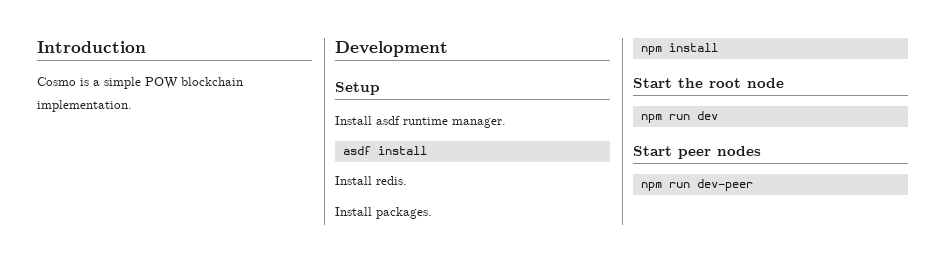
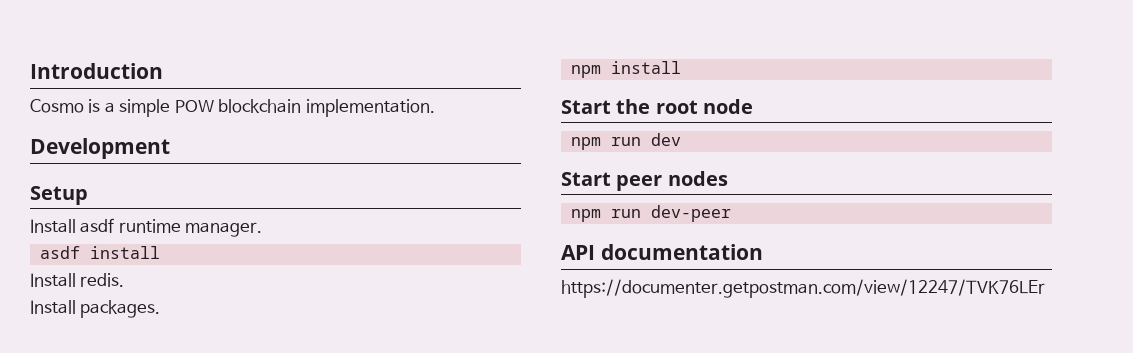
(753, 185) none -> [561,244,763,260] [561,279,1045,298] // API documentation // https://documenter.getpostman.com/view/12247/TVK76LEr

